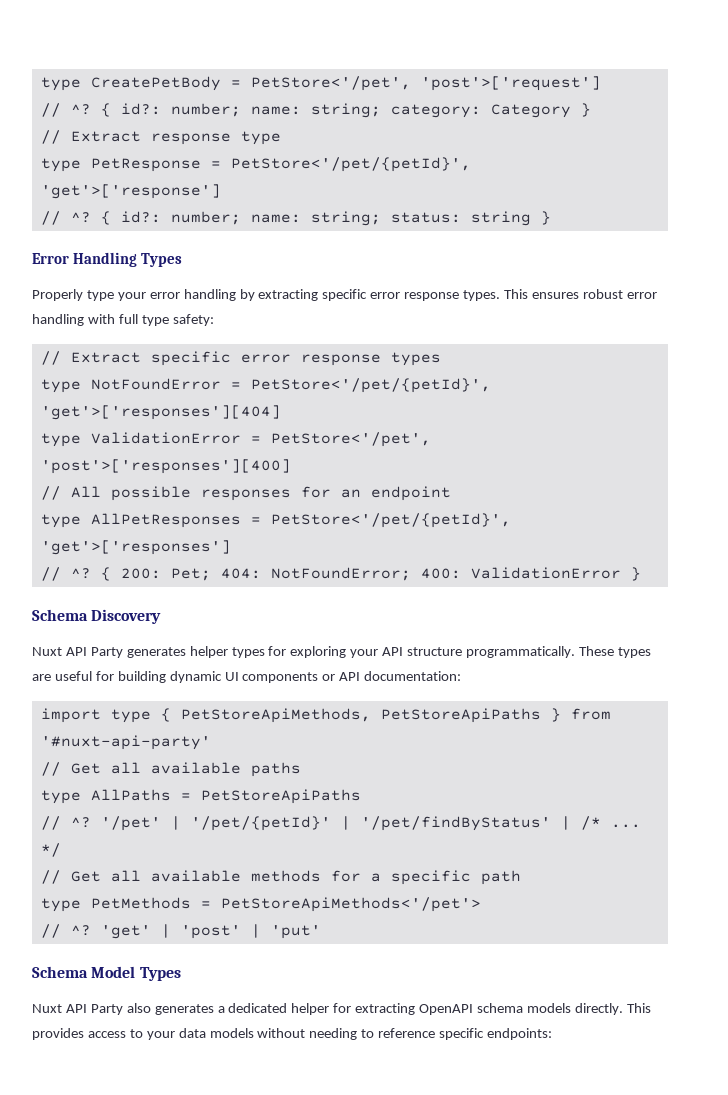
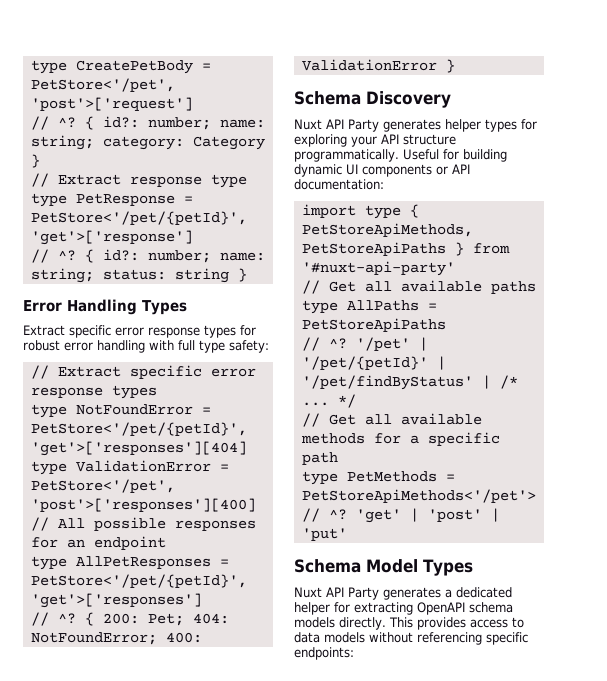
[32,289,579,301] Properly type your error handling by extracting specific error response types. This ensures -> [23,325,256,338] Extract specific error response types for
[578,646,651,658] [32,671,92,681] These types are useful -> [402,149,439,160] Useful
[126,1003,151,1013] also -> (379, 593) none
[146,1031,175,1040] your -> (524, 622) none
[309,1028,436,1040] needing to reference -> [417,632,482,645] referencing

